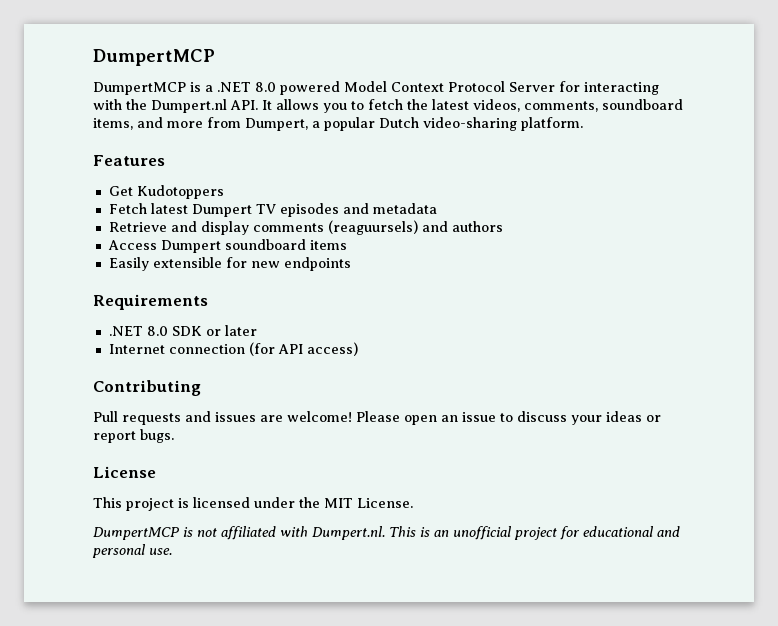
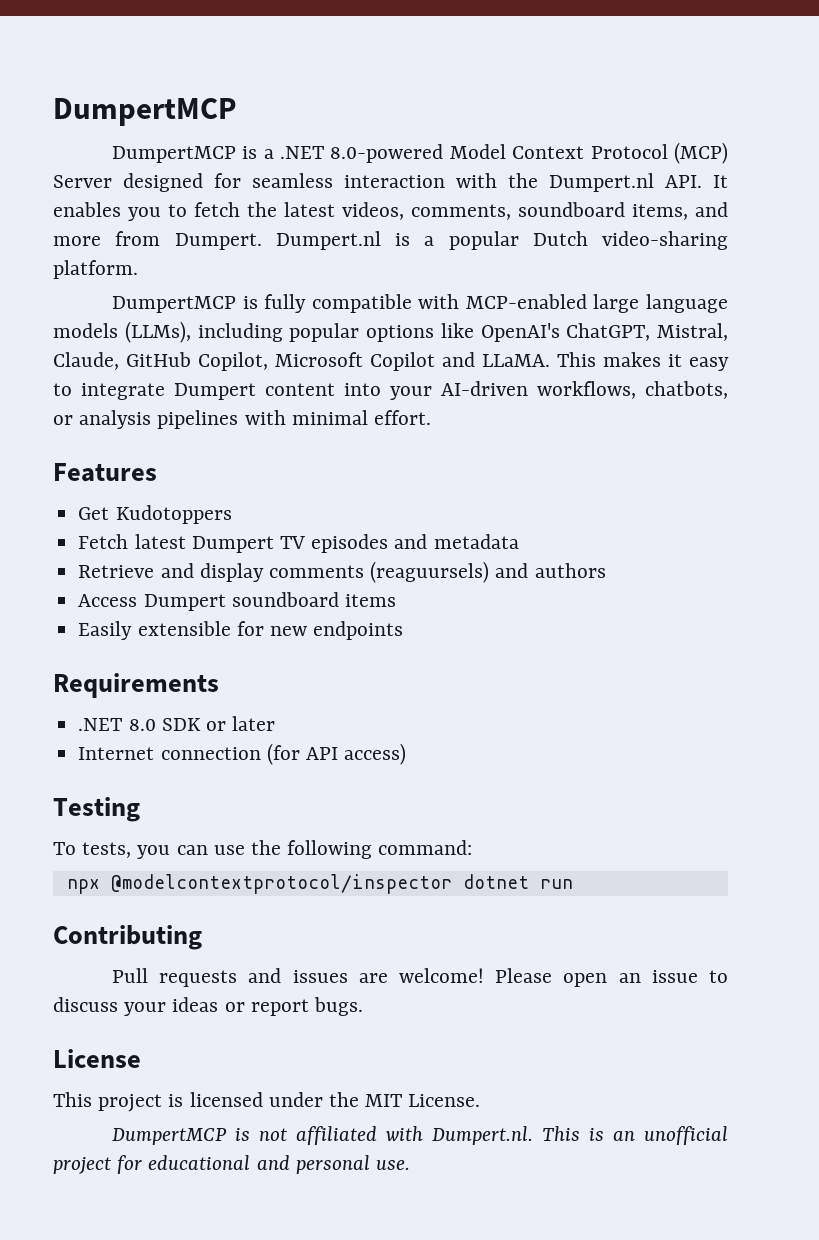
[255,81,340,95] 8.0 powered -> [330,144,444,163] 8.0-powered
[509,81,659,95] Server for interacting -> [674,142,728,164] [53,173,445,192] (MCP) Server designed for seamless interaction
[276,99,319,110] allows -> [53,202,121,217] enables
[245,118,308,131] Dumpert, -> [174,231,410,250] Dumpert. Dumpert.nl is
(583, 124) none -> [111,294,728,313] [53,321,728,343] [53,352,729,371] [53,381,728,400] [53,410,432,429] // DumpertMCP is fully compatible with MCP-enabled large language models (LLMs), including popular options like OpenAI's ChatGPT, Mistral, Claude, GitHub Copilot, Microsoft Copilot and LLaMA. This makes it easy to integrate Dumpert content into your AI-driven workflows, chatbots, or analysis pipelines with minimal effort.
(358, 349) none -> [53,797,140,822] [53,840,473,859] [66,874,573,894] // Testing // To tests, you can use the following command: // npx @modelcontextprotocol/inspector dotnet run

